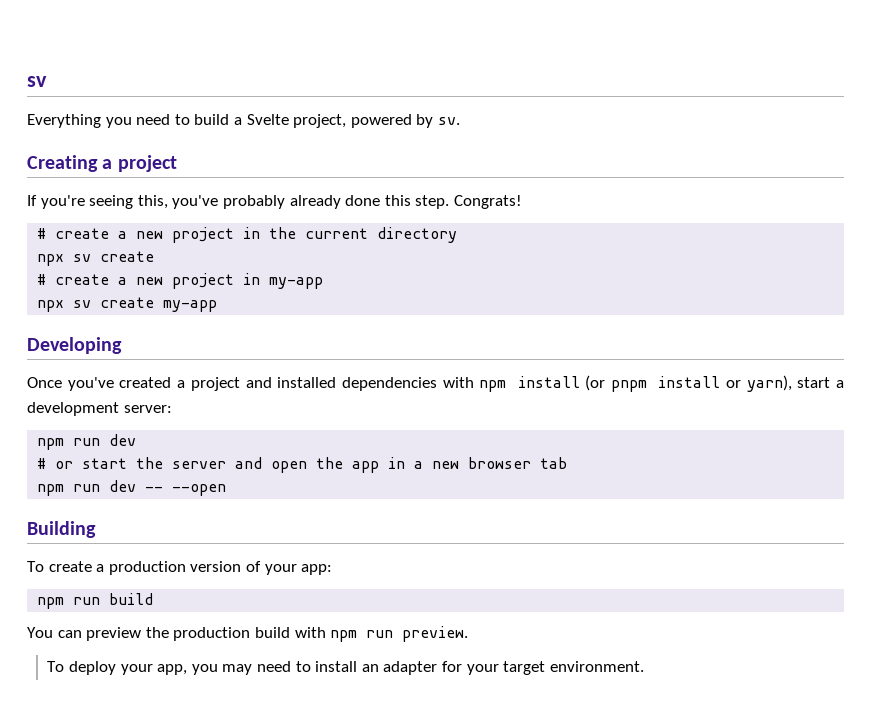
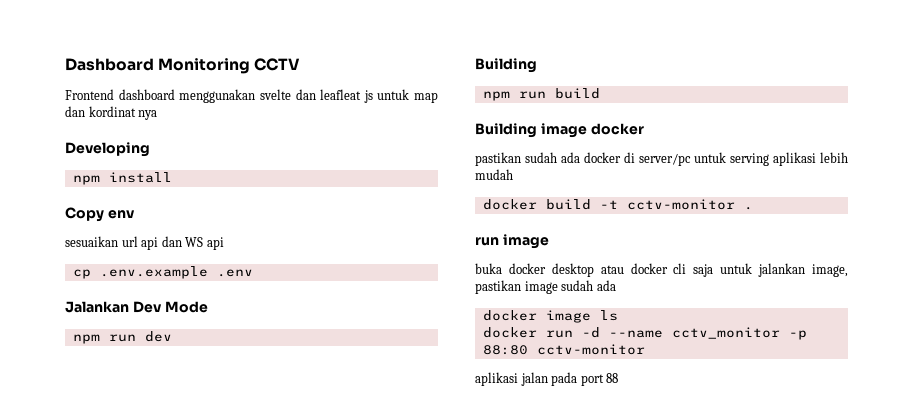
[27,76,47,87] [27,114,460,128] [27,155,177,172] [27,195,522,209] [37,227,458,243] [37,251,155,266] [37,273,324,289] [37,297,218,312] [27,337,122,354] [27,375,845,392] [27,402,172,416] [37,434,137,450] [37,457,568,473] [37,480,227,496] [27,521,96,538] [27,561,333,575] [37,593,154,609] [27,626,469,642] [47,661,644,675] sv // Everything you need to build a Svelte project, powered by sv. // Creating a project // If you're seeing this, you've probably already done this step. Congrats! // # create a new project in the current directory // npx sv create // # create a new project in my-app // npx sv create my-app // Developing // Once you've created a project and installed dependencies with npm install (or pnpm install or yarn), start a development server: // npm run dev // # or start the server and open the app in a new browser tab // npm run dev -- --open // Building // To create a production version of your app: // npm run build // You can preview the production build with npm run preview. // To deploy your app, you may need to install an adapter for your target environment. -> [65,58,301,74] [65,89,438,103] [65,106,158,120] [65,142,150,157] [72,172,172,185] [65,207,135,222] [65,236,224,250] [72,266,253,279] [65,301,208,313] [72,331,172,344] [475,58,537,73] [482,88,600,101] [475,123,644,138] [475,152,848,166] [475,169,513,180] [482,199,753,210] [475,234,549,249] [475,263,848,277] [475,280,616,294] [482,310,618,323] [482,327,807,340] [482,344,645,355] [475,372,619,386] Dashboard Monitoring CCTV // Frontend dashboard menggunakan svelte dan leafleat js untuk map dan kordinat nya // Developing // npm install // Copy env // sesuaikan url api dan WS api // cp .env.example .env // Jalankan Dev Mode // npm run dev // Building // npm run build // Building image docker // pastikan sudah ada docker di server/pc untuk serving aplikasi lebih mudah // docker build -t cctv-monitor . // run image // buka docker desktop atau docker cli saja untuk jalankan image, pastikan image sudah ada // docker image ls // docker run -d --name cctv_monitor -p 88:80 cctv-monitor // aplikasi jalan pada port 88

